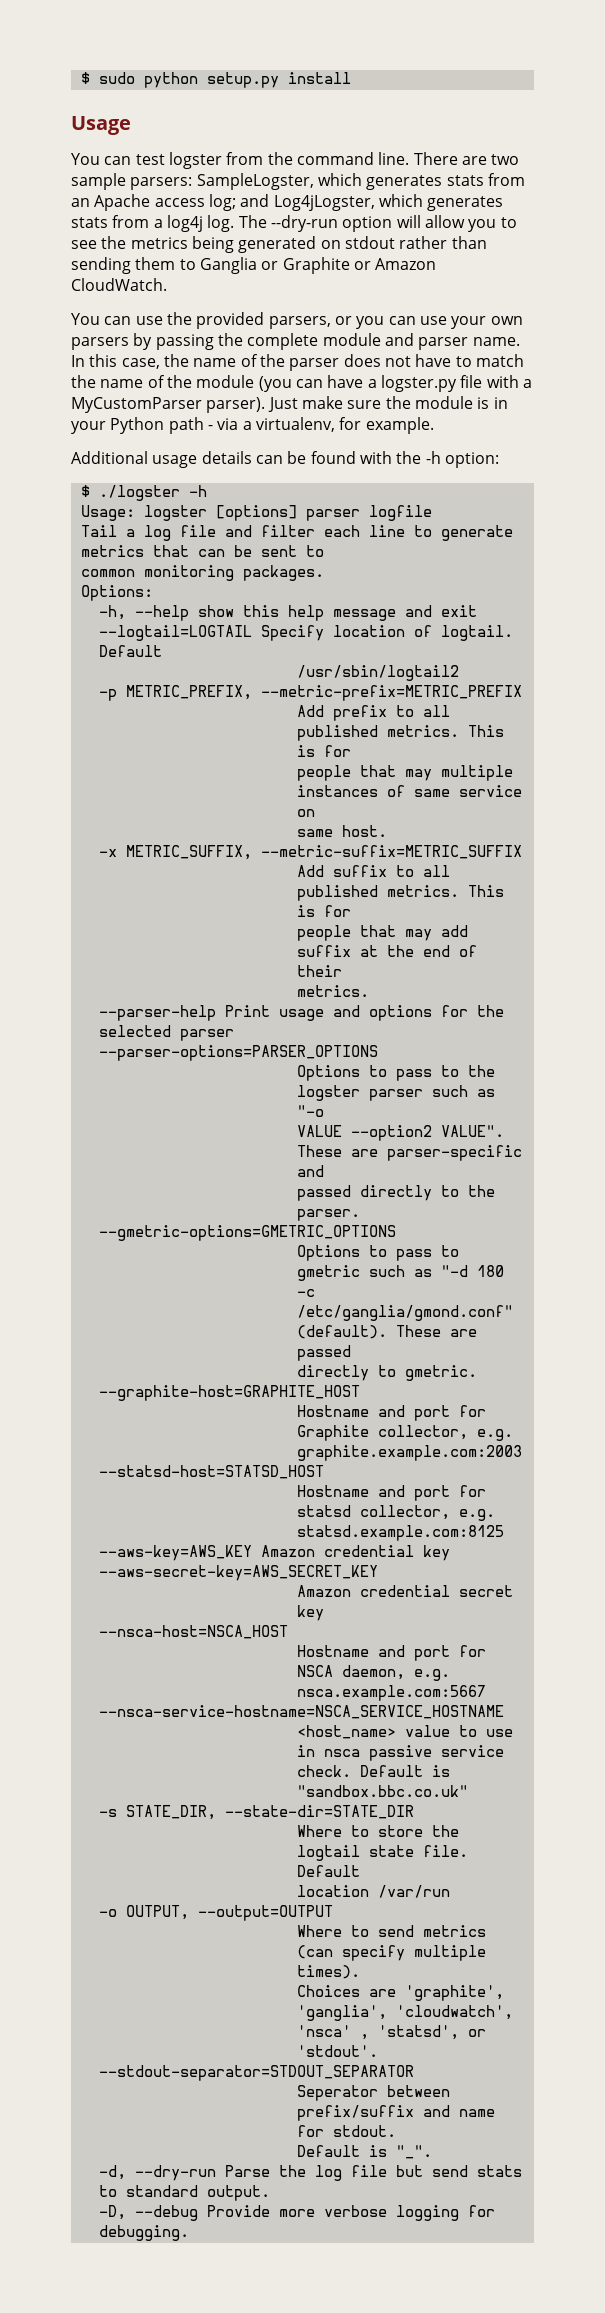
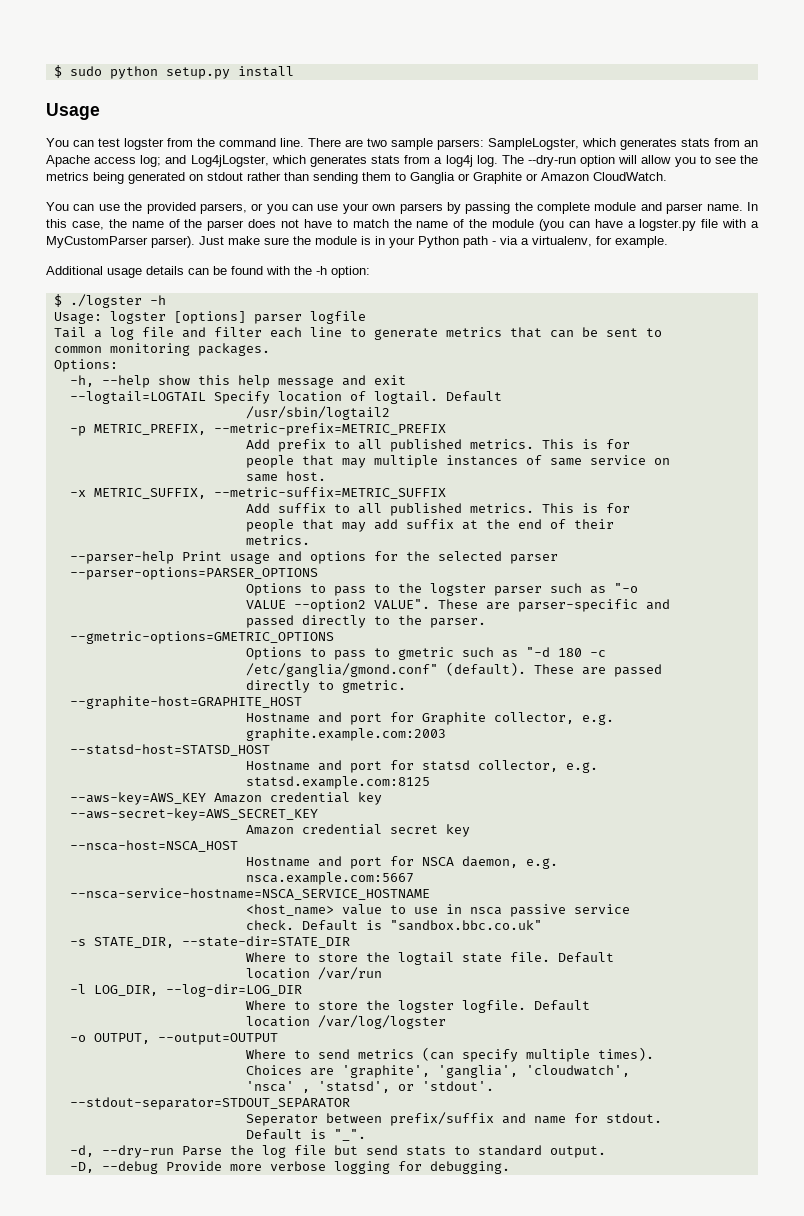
(450, 1891) none -> [69,984,302,997] [245,1000,590,1013] [245,1015,446,1029] // -l LOG_DIR, --log-dir=LOG_DIR // Where to store the logster logfile. Default // location /var/log/logster

